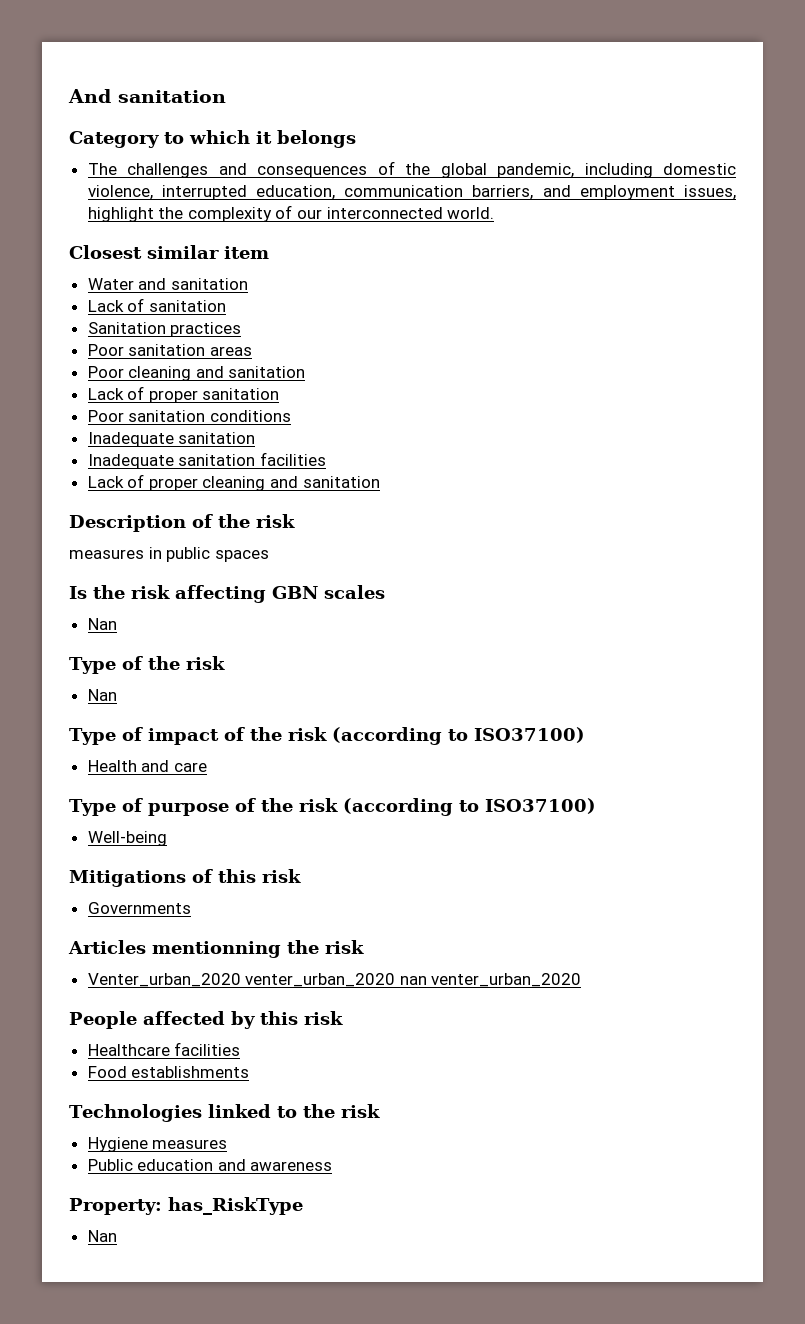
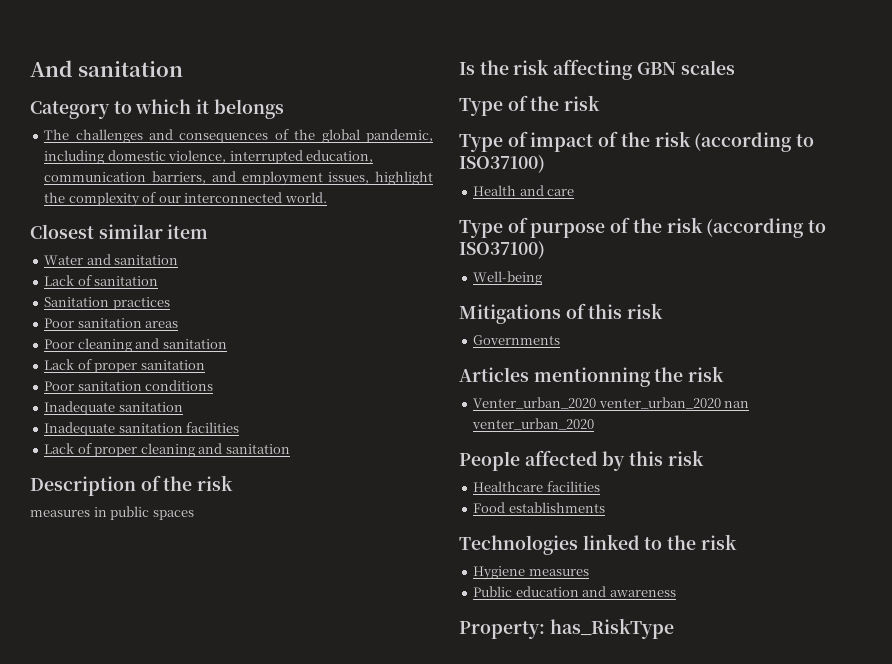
[87,618,117,630] // Nan -> (735, 67) none
[87,689,117,701] // Nan -> (601, 103) none
[87,1230,117,1242] // Nan -> (674, 628) none

